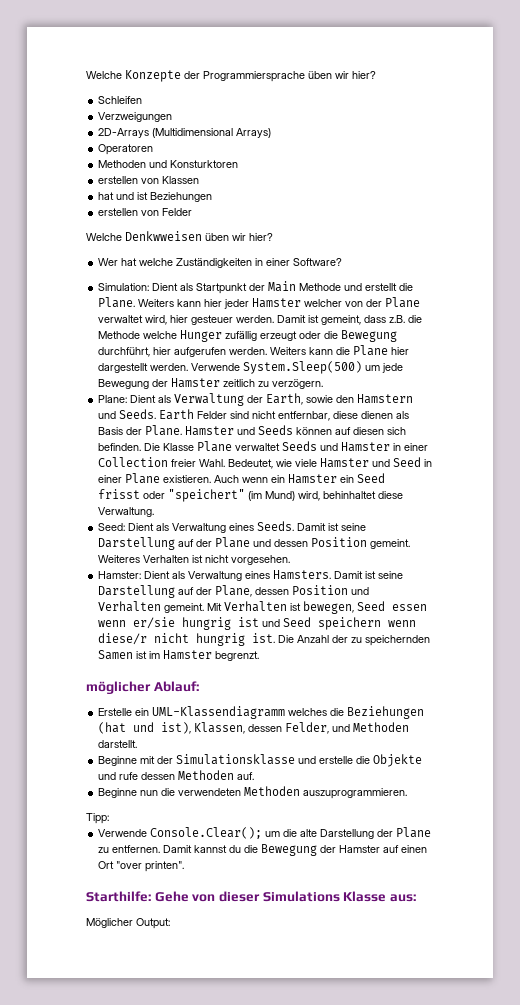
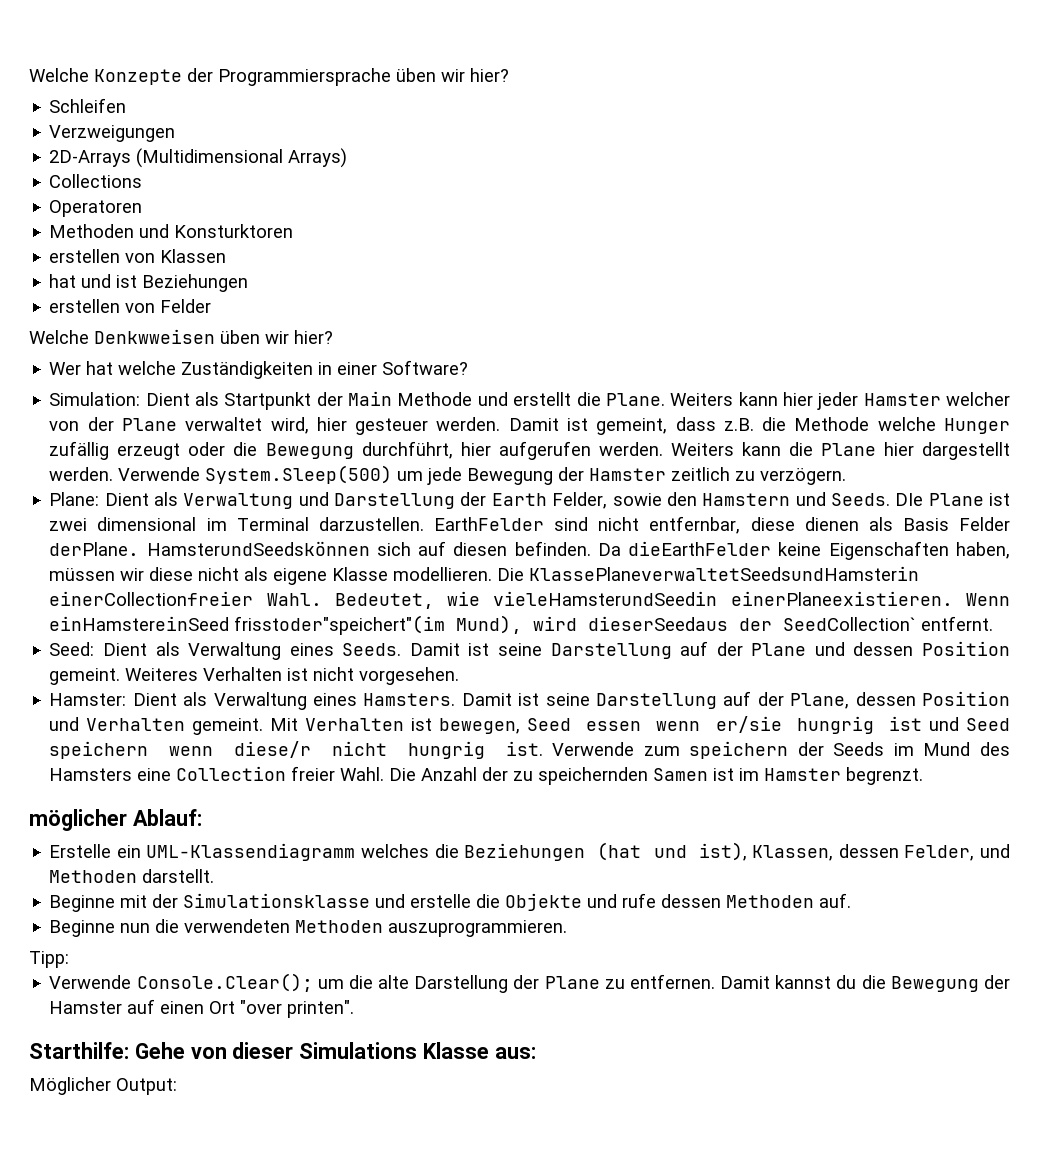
(272, 133) none -> [49,174,143,188] // Collections
[247,393,304,405] der Earth, -> [298,492,608,509] und Darstellung der Earth Felder,
[159,409,228,420] Earth Felder -> [895,493,1010,506] [49,517,544,531] DIe Plane ist zwei dimensional im Terminal darzustellen. EarthFelder
[126,425,407,436] [98,441,429,452] [98,457,433,469] [98,473,386,484] [98,489,404,502] [98,507,155,517] der Plane. Hamster und Seeds können auf diesen sich befinden. Die Klasse Plane verwaltet Seeds und Hamster in einer Collection freier Wahl. Bedeutet, wie viele Hamster und Seed in einer Plane existieren. Auch wenn ein Hamster ein Seed frisst oder "speichert" (im Mund) wird, behinhaltet diese Verwaltung. -> [958,517,1010,531] [49,541,1010,560] [49,566,920,585] [49,591,1010,609] [49,615,994,635] Felder derPlane. HamsterundSeedskönnen sich auf diesen befinden. Da dieEarthFelder keine Eigenschaften haben, müssen wir diese nicht als eigene Klasse modellieren. Die KlassePlaneverwaltetSeedsundHamsterin einerCollectionfreier Wahl. Bedeutet, wie vieleHamsterundSeedin einerPlaneexistieren. Wenn einHamstereinSeed frisstoder"speichert"(im Mund), wird dieserSeedaus der SeedCollection` entfernt.
(276, 638) none -> [552,741,1010,759] [49,766,385,781] Verwende zum speichern der Seeds im Mund des Hamsters eine Collection freier Wahl.

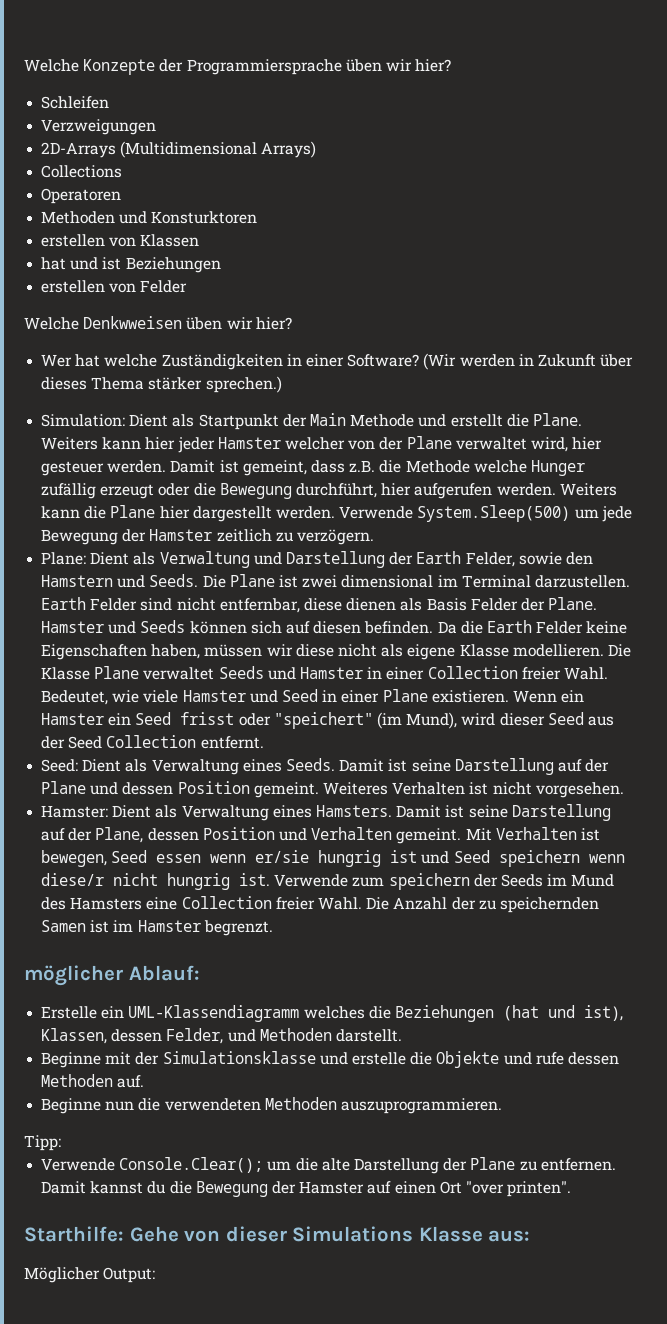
(469, 367) none -> [423,353,634,370] [41,376,282,393] (Wir werden in Zukunft über dieses Thema stärker sprechen.)
[895,493,924,506] DIe -> [202,575,226,588] Die
[433,517,544,531] EarthFelder -> [41,597,138,611] Earth Felder
[49,541,370,556] derPlane. HamsterundSeedskönnen -> [520,597,598,611] [41,620,247,634] der Plane. Hamster und Seeds können
[628,541,772,556] dieEarthFelder -> [460,620,584,634] die Earth Felder
[529,566,920,581] [49,591,1010,609] [49,615,917,635] KlassePlaneverwaltetSeedsundHamsterin einerCollectionfreier Wahl. Bedeutet, wie vieleHamsterundSeedin einerPlaneexistieren. Wenn einHamstereinSeed frisstoder"speichert"(im Mund), wird dieserSeedaus der SeedCollection` -> [41,666,608,680] [41,689,585,705] [41,712,614,729] [41,735,197,749] Klasse Plane verwaltet Seeds und Hamster in einer Collection freier Wahl. Bedeutet, wie viele Hamster und Seed in einer Plane existieren. Wenn ein Hamster ein Seed frisst oder "speichert" (im Mund), wird dieser Seed aus der Seed Collection

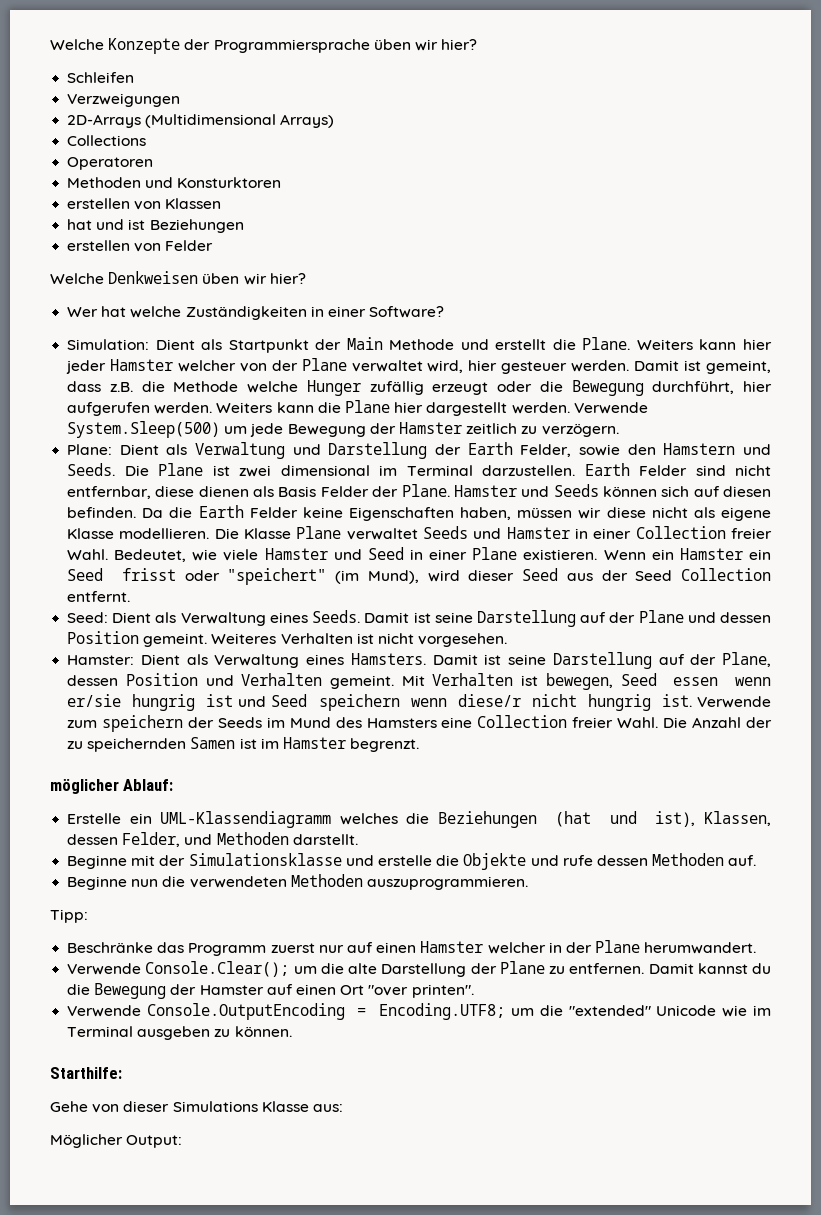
[83,316,183,329] Denkwweisen -> [108,271,199,284] Denkweisen
[423,353,634,370] [41,376,282,393] (Wir werden in Zukunft über dieses Thema stärker sprechen.) -> (445, 312) none
(61, 1143) none -> [67,940,757,956] // Beschränke das Programm zuerst nur auf einen Hamster welcher in der Plane herumwandert.
(572, 1189) none -> [67,1003,771,1020] [67,1026,292,1040] // Verwende Console.OutputEncoding = Encoding.UTF8; um die "extended" Unicode wie im Terminal ausgeben zu können.
(124, 1234) none -> (122, 1073) //

